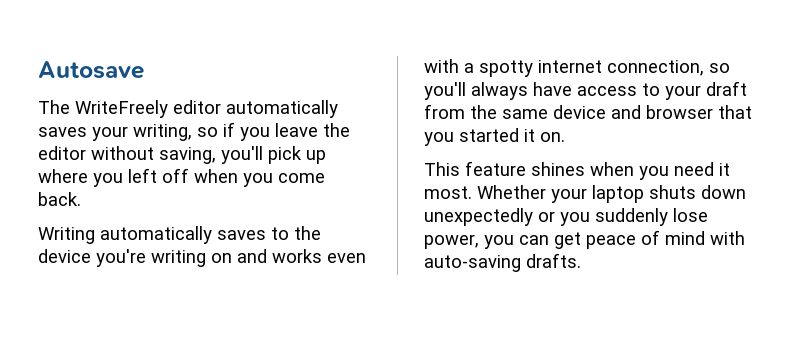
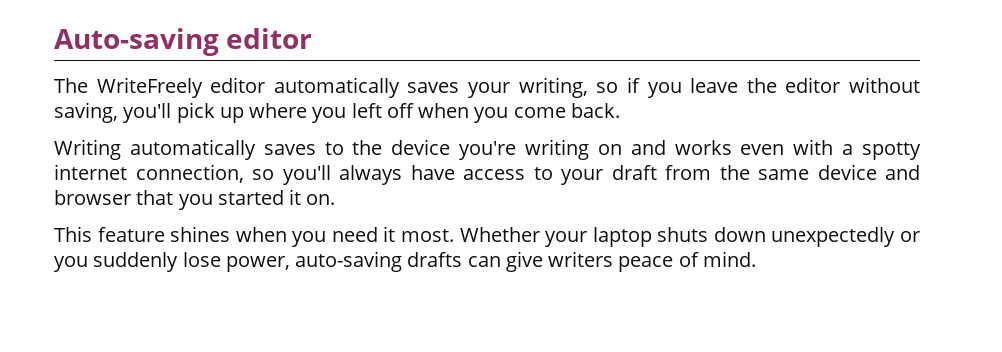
[38,61,144,79] Autosave -> [54,28,313,56] Auto-saving editor
[484,230,745,249] [424,253,581,272] you can get peace of mind with auto-saving drafts. -> [295,251,756,272] auto-saving drafts can give writers peace of mind.

